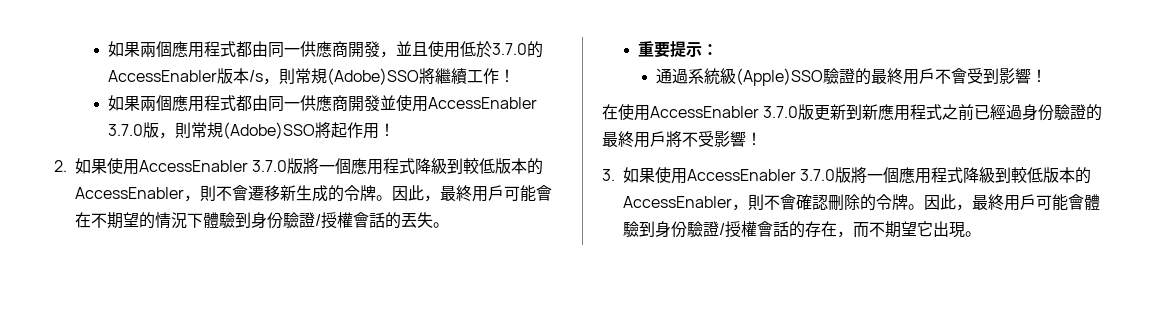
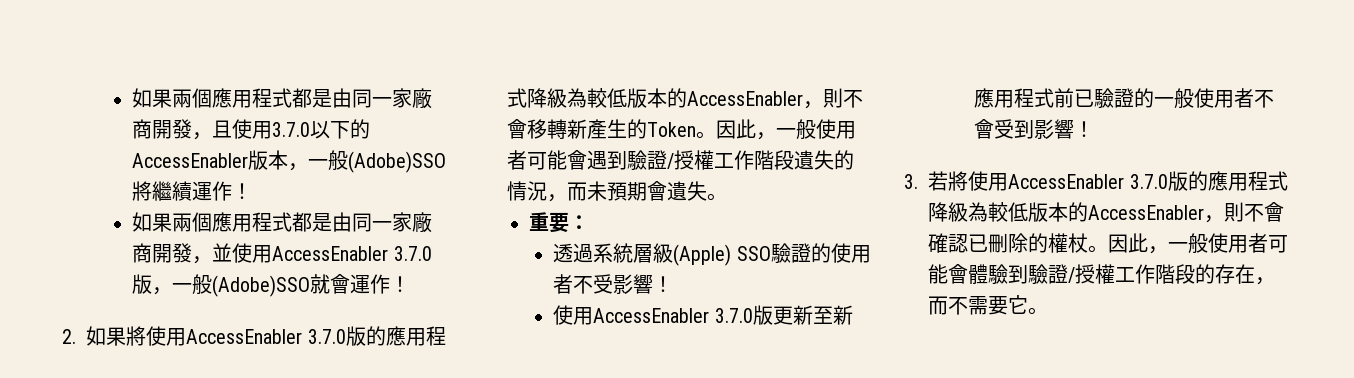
[108,41,544,58] [108,68,328,85] 如果兩個應用程式都由同一供應商開發，並且使用低於3.7.0的AccessEnabler版本/s，則常規 -> [132,88,433,109] [132,119,371,140] [132,150,349,171] 如果兩個應用程式都是由同一家廠商開發，且使用3.7.0以下的AccessEnabler版本，一般
[467,70,484,83] 工 -> [192,181,213,201] 運
[252,95,381,112] 由同一供應商開發 -> [312,212,433,233] [132,243,213,264] 是由同一家廠商開發，
[175,122,380,139] 則常規(Adobe)SSO將起作用 -> [172,274,391,297] 一般(Adobe)SSO就會運作
[107,158,544,175] [75,185,552,202] [75,212,417,229] 使用AccessEnabler 3.7.0版將一個應用程式降級到較低版本的AccessEnabler，則不會遷移新生成的令牌。因此，最終用戶可能會在不期望的情況下體驗到身份驗證/授權會話的丟 -> [126,326,446,346] [507,88,864,109] [507,119,857,140] [507,150,855,171] [507,181,688,202] 將使用AccessEnabler 3.7.0版的應用程式降級為較低版本的AccessEnabler，則不會移轉新產生的Token。因此，一般使用者可能會遇到驗證/授權工作階段遺失的情況，而未預期會遺
[670,41,703,57] 提示 -> (570, 222) none
[656,68,936,86] 通過系統級(Apple)SSO驗證的最終用戶 -> [553,243,871,266] [553,274,674,294] [553,305,853,325] [974,88,1255,109] 透過系統層級(Apple) SSO驗證的使用者不受影響！ // 使用AccessEnabler 3.7.0版更新至新應用程式前已驗證的一般使用者
[602,104,1103,121] [602,131,762,148] [602,167,1012,184] 在使用AccessEnabler 3.7.0版更新到新應用程式之前已經過身份驗證的最終用戶將不受影響！ // 3.如果使用AccessEnabler 3.7.0版將一個應用程式降級到 -> [904,171,1288,191] [928,202,989,222] 3.若將使用AccessEnabler 3.7.0版的應用程式降級為
[828,194,1036,211] 刪除的令牌。因此，最終用戶 -> [968,233,1269,254] 已刪除的權杖。因此，一般使用者
[655,221,789,238] 身份驗證/授權會話 -> [1028,264,1196,285] 驗證/授權工作階段
[885,221,965,238] 期望它出現 -> [968,295,1029,315] 需要它

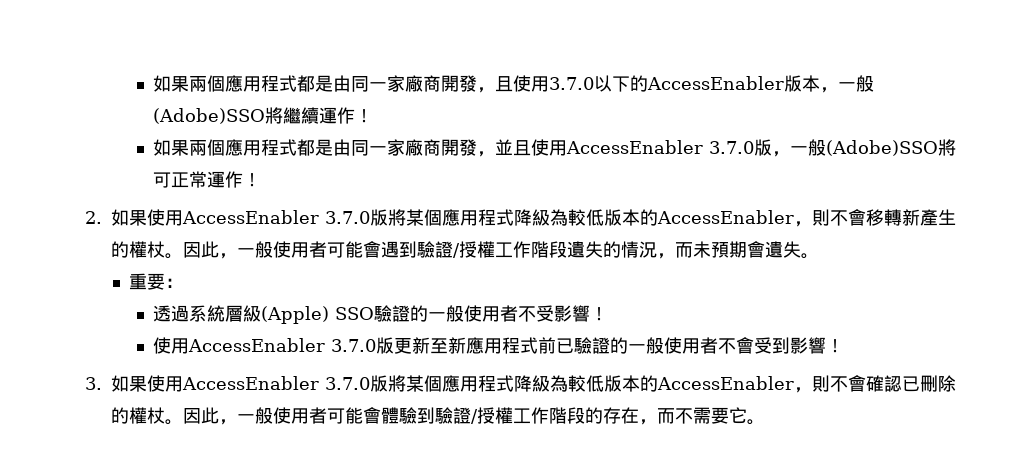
(233, 252) none -> [513,140,532,156] 且
[310,274,351,294] 就會 -> [938,139,957,156] [153,171,208,188] 將可正常
[126,326,386,346] 將使用AccessEnabler 3.7.0版的 -> [147,209,442,226] 使用AccessEnabler 3.7.0版將某個
[647,122,697,137] Token -> [129,241,165,258] 權杖
(831, 253) none -> [428,305,465,322] 一般
[928,171,1208,191] 若將使用AccessEnabler 3.7.0版的 -> [111,375,442,392] 如果使用AccessEnabler 3.7.0版將某個

